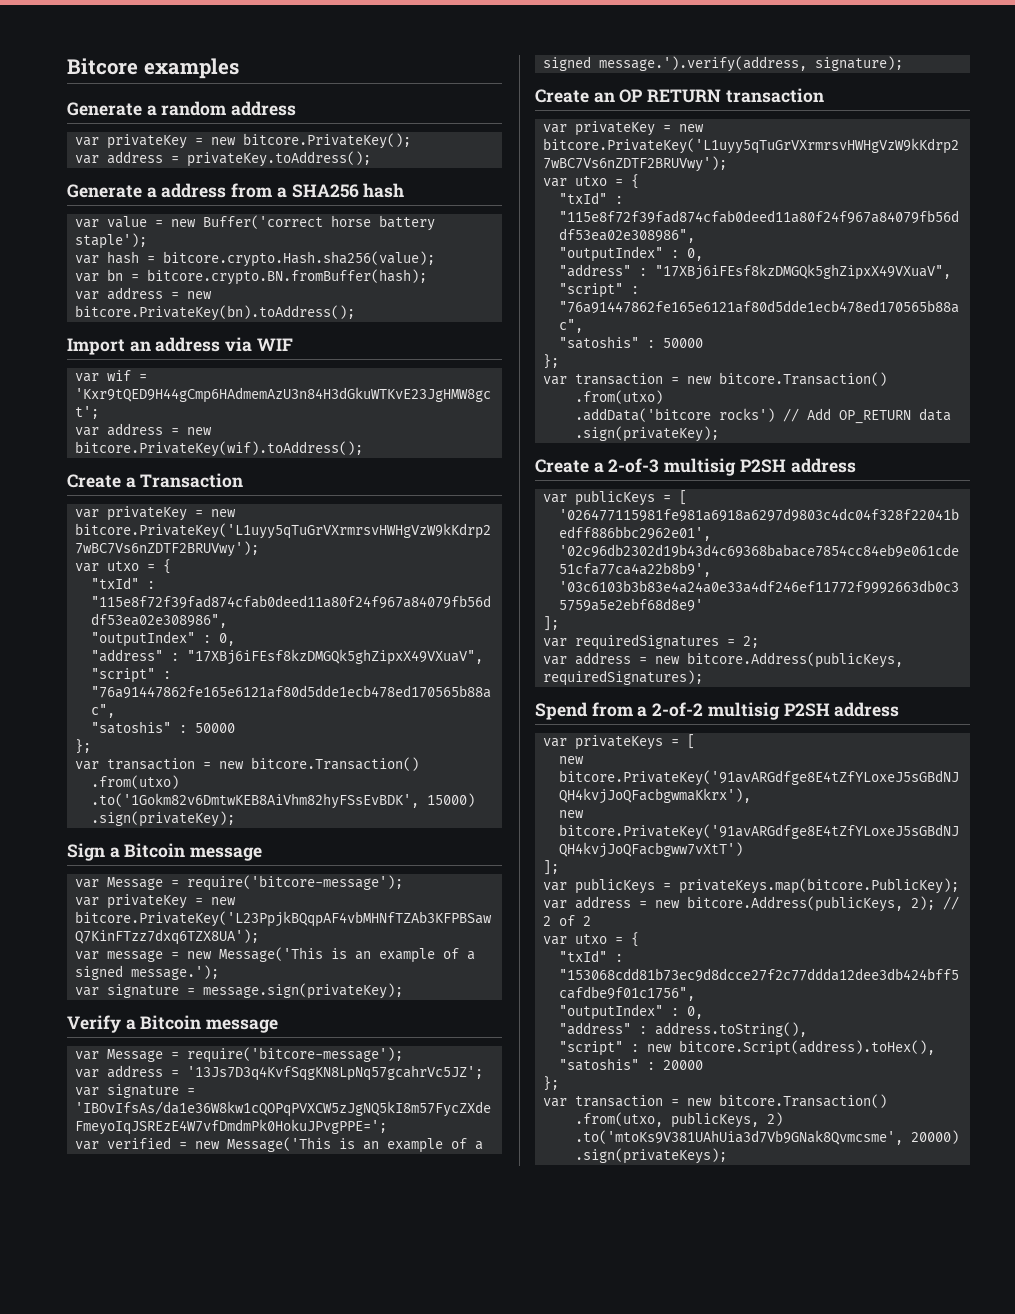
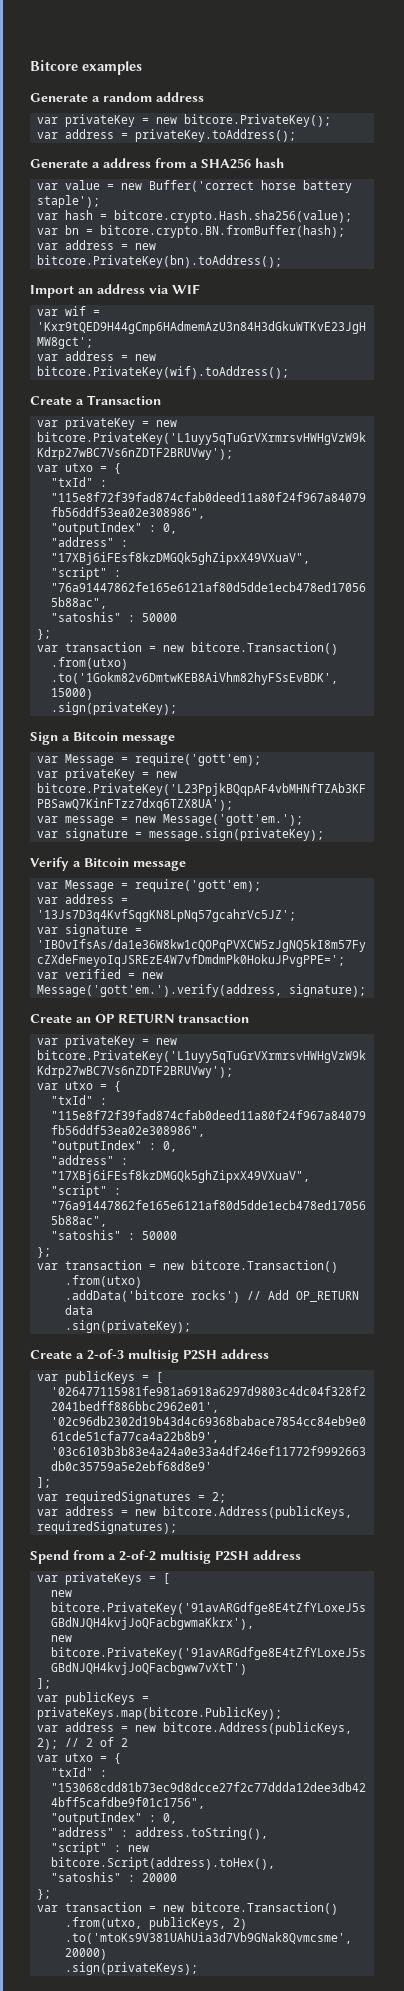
[186,875,403,891] require('bitcore-message'); -> [134,753,261,766] require('gott'em);
[218,947,475,963] [74,965,219,980] Message('This is an example of a signed message.'); -> [162,814,303,826] Message('gott'em.');
[186,1047,403,1063] require('bitcore-message'); -> [134,879,261,892] require('gott'em);
[226,1137,483,1153] [542,56,807,72] Message('This is an example of a signed message.').verify(address, -> [36,984,282,997] Message('gott'em.').verify(address,

